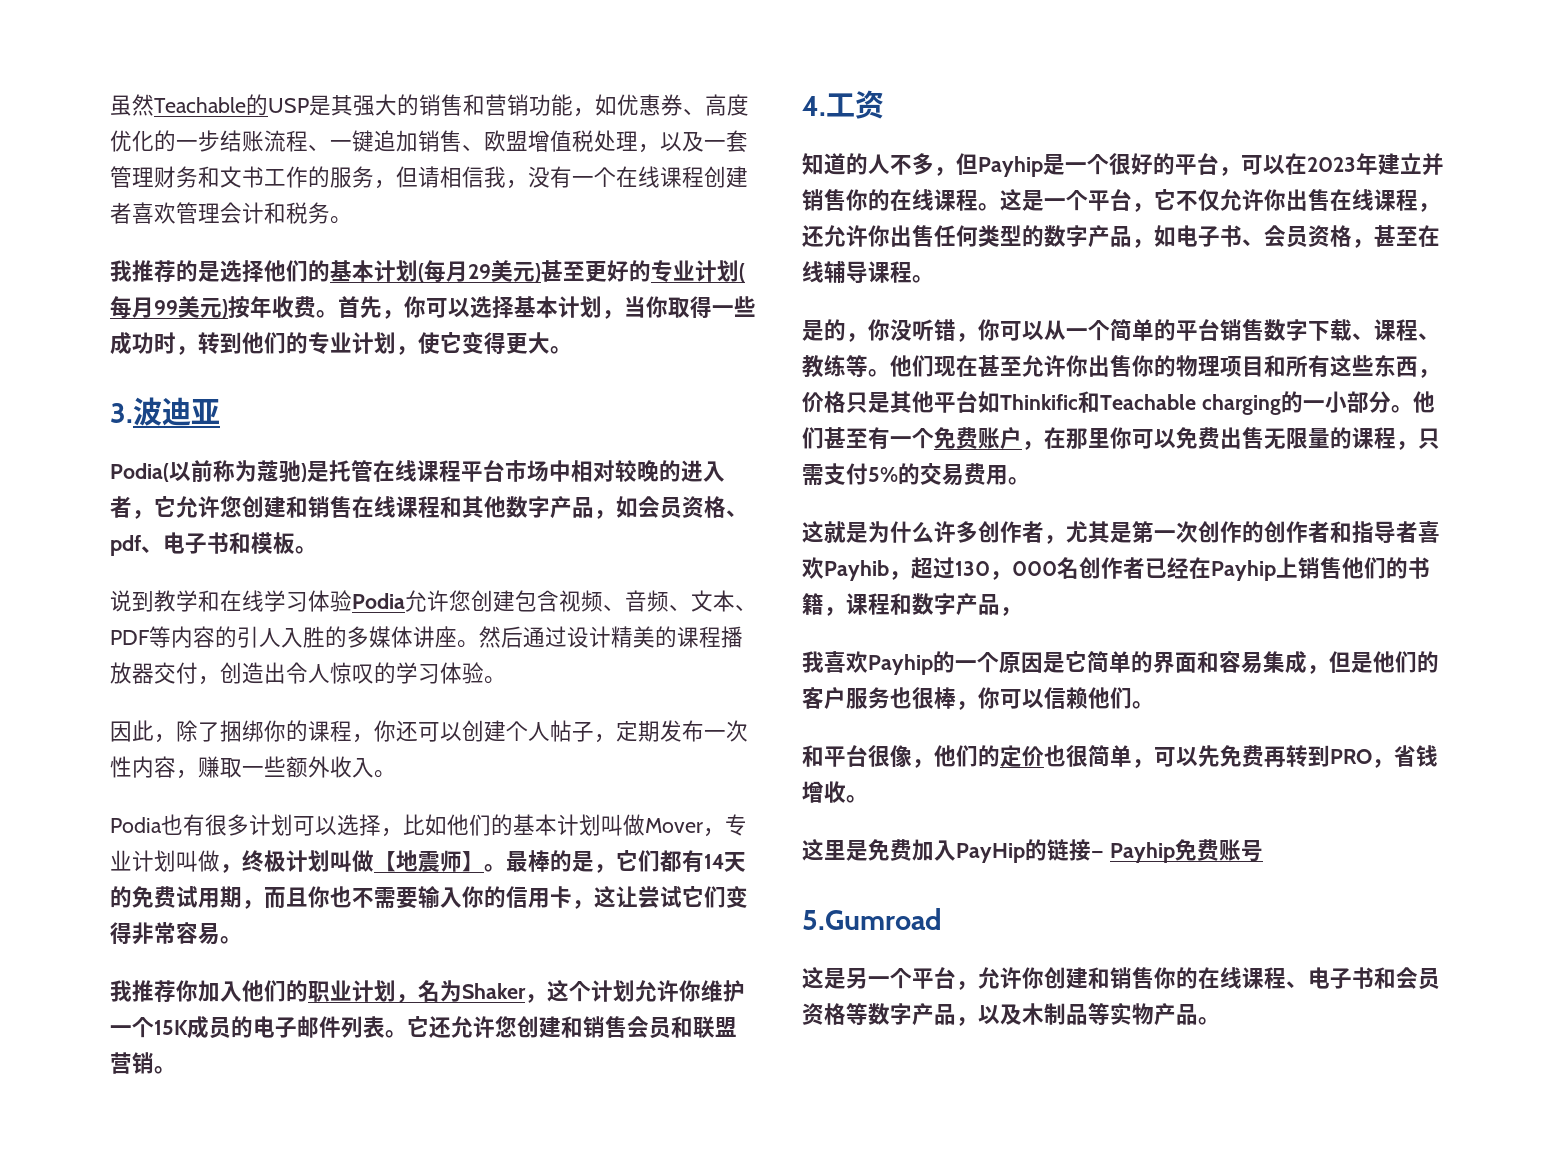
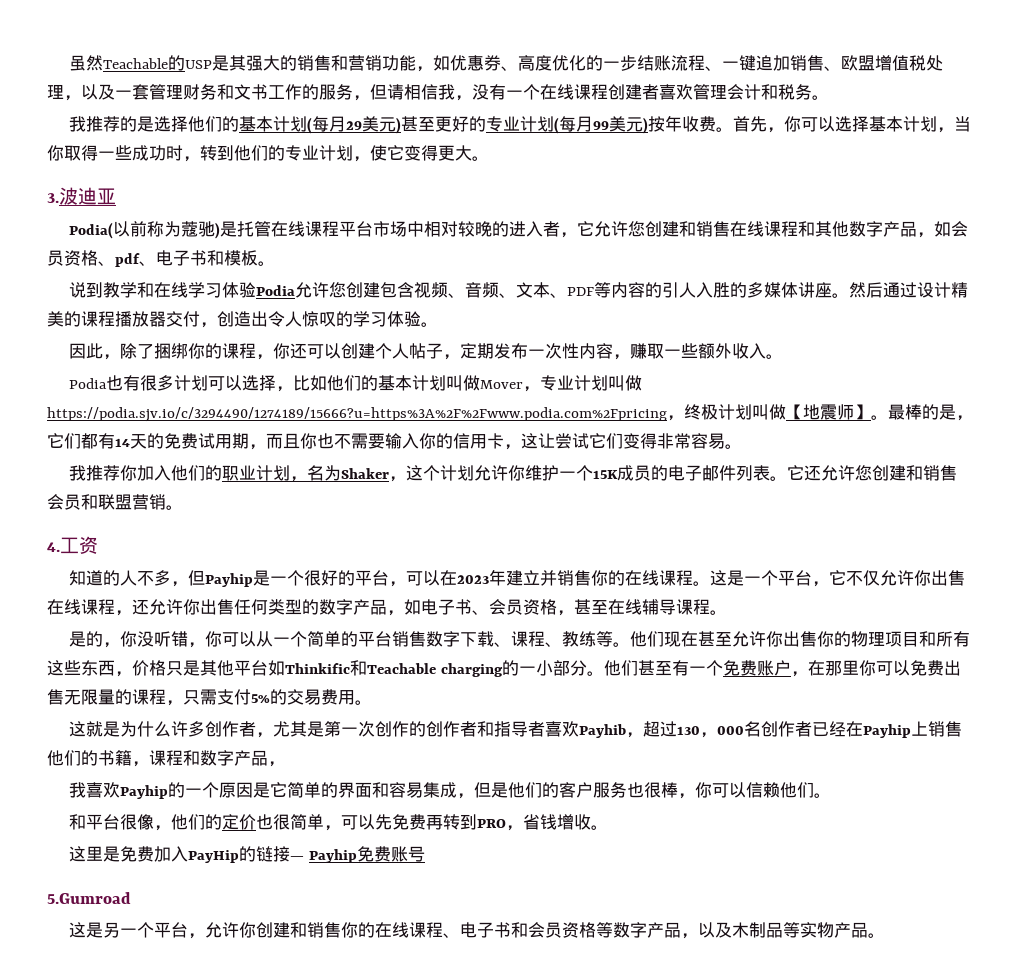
(220, 861) none -> [47,407,667,422] https://podia.sjv.io/c/3294490/1274189/15666?u=https%3A%2F%2Fwww.podia.com%2Fpricing

